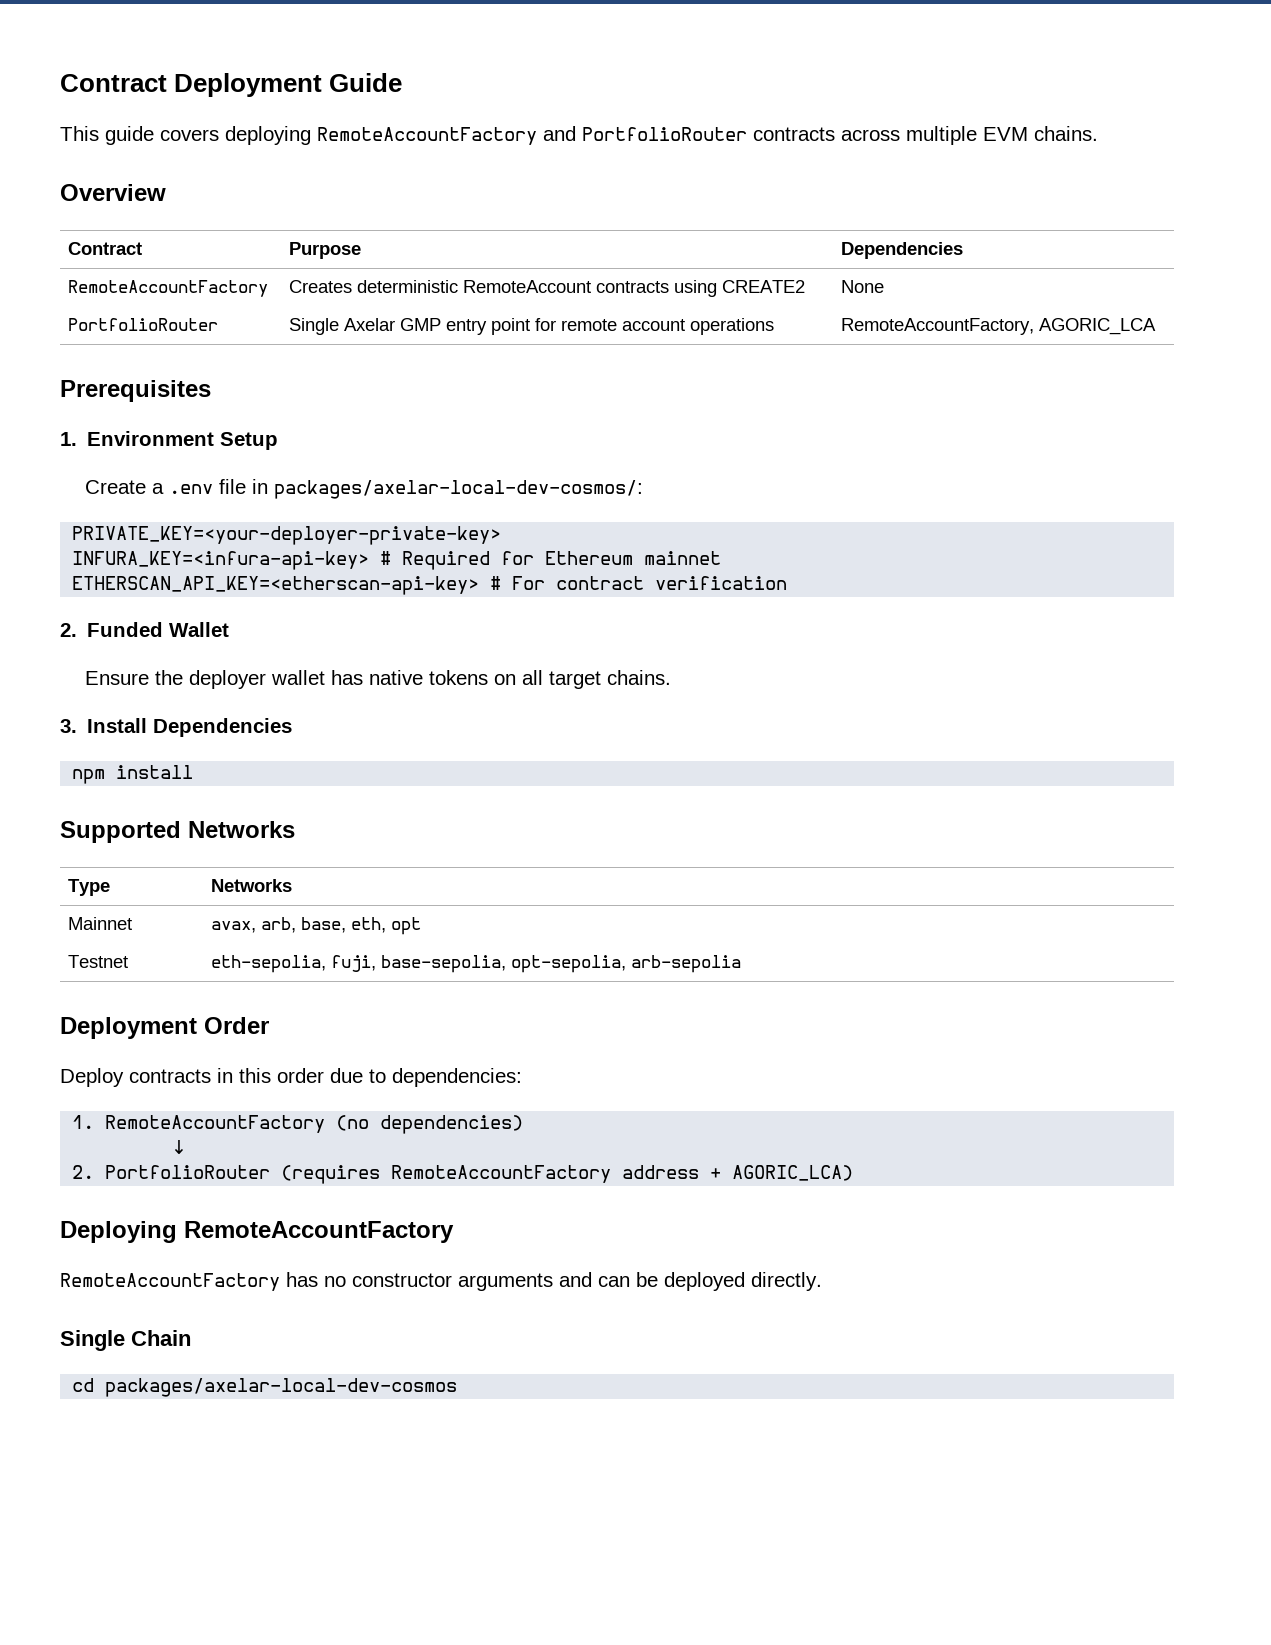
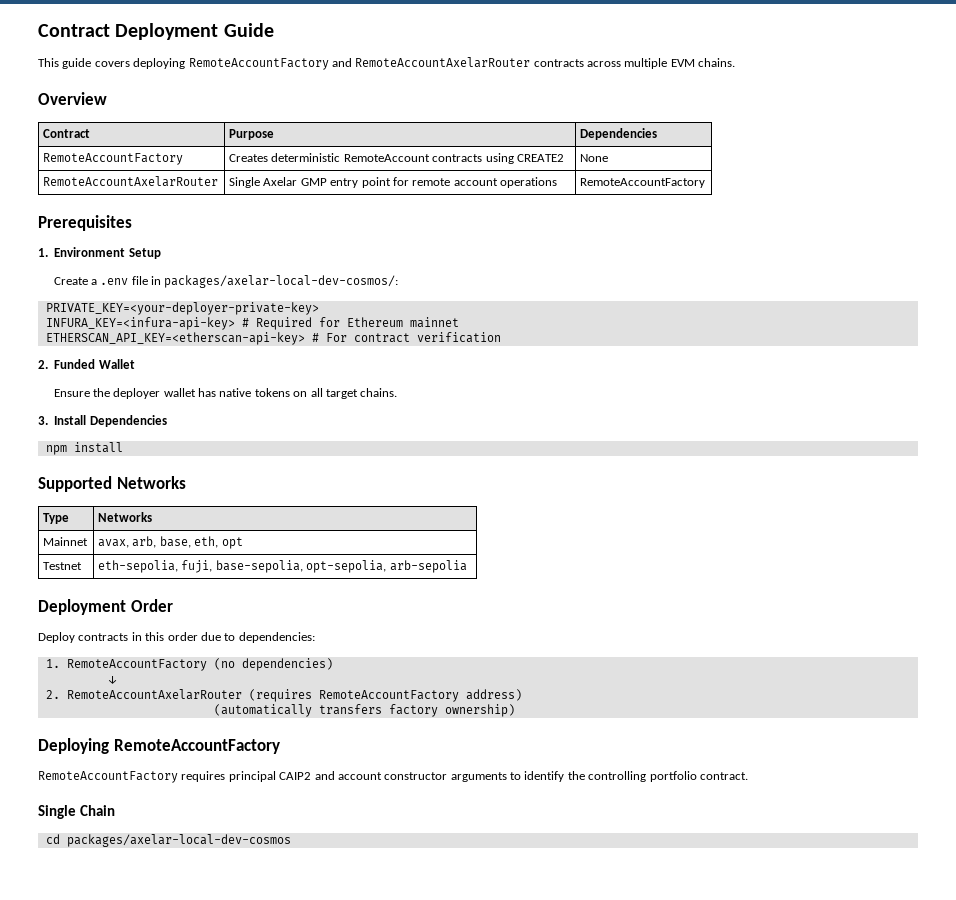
[582,127,747,141] PortfolioRouter -> [355,57,531,68] RemoteAccountAxelarRouter
[68,318,219,331] PortfolioRouter -> [43,176,219,187] RemoteAccountAxelarRouter
[841,318,1157,335] RemoteAccountFactory, AGORIC_LCA -> [580,178,706,188] RemoteAccountFactory
[105,1165,271,1179] PortfolioRouter -> [66,689,242,700] RemoteAccountAxelarRouter
[622,1165,854,1181] [60,1221,454,1243] [60,1272,822,1291] address + AGORIC_LCA) // Deploying RemoteAccountFactory // RemoteAccountFactory has no constructor arguments and can be deployed directly. -> [465,689,522,701] [213,704,515,717] [38,738,280,754] [38,771,748,783] address) // (automatically transfers factory ownership) // Deploying RemoteAccountFactory // RemoteAccountFactory requires principal CAIP2 and account constructor arguments to identify the controlling portfolio contract.

